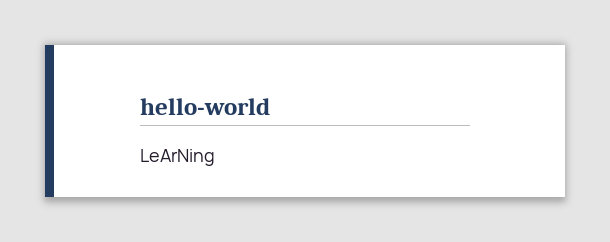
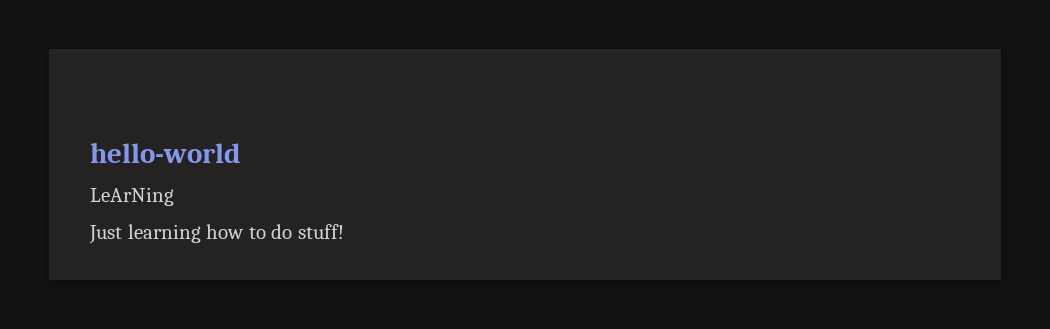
(215, 157) none -> [89,224,344,244] // Just learning how to do stuff!

